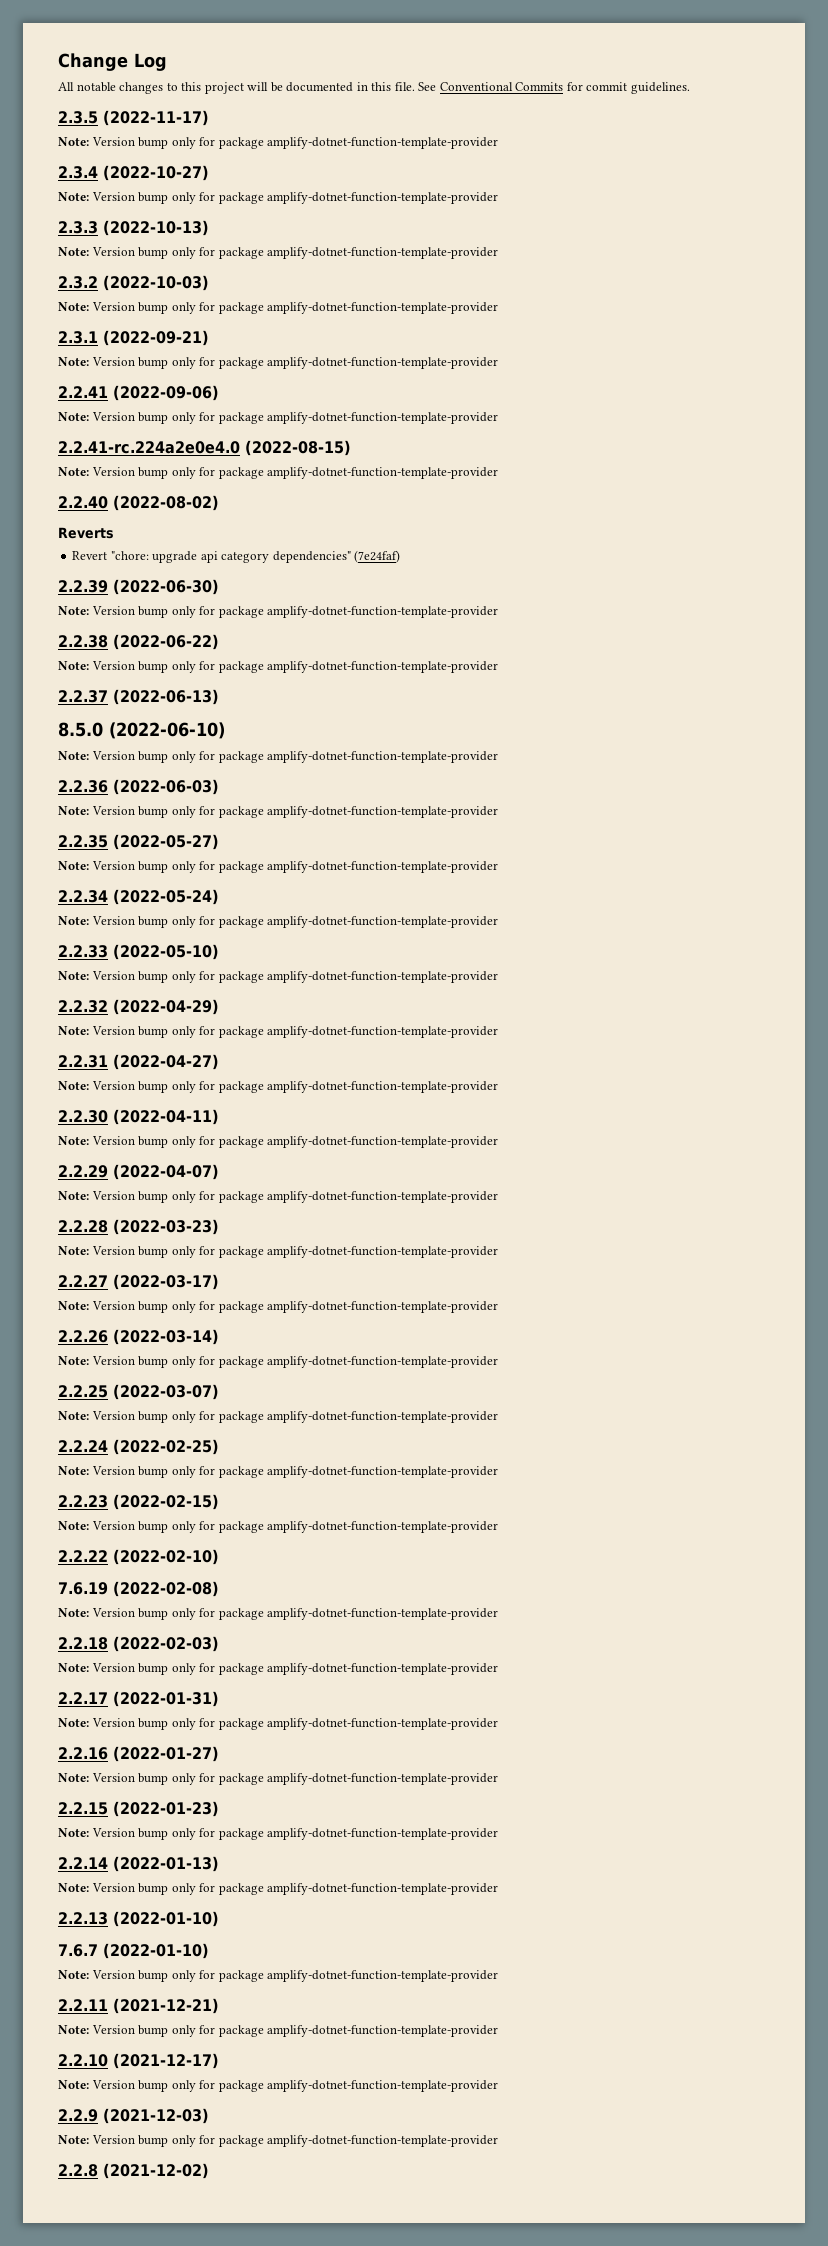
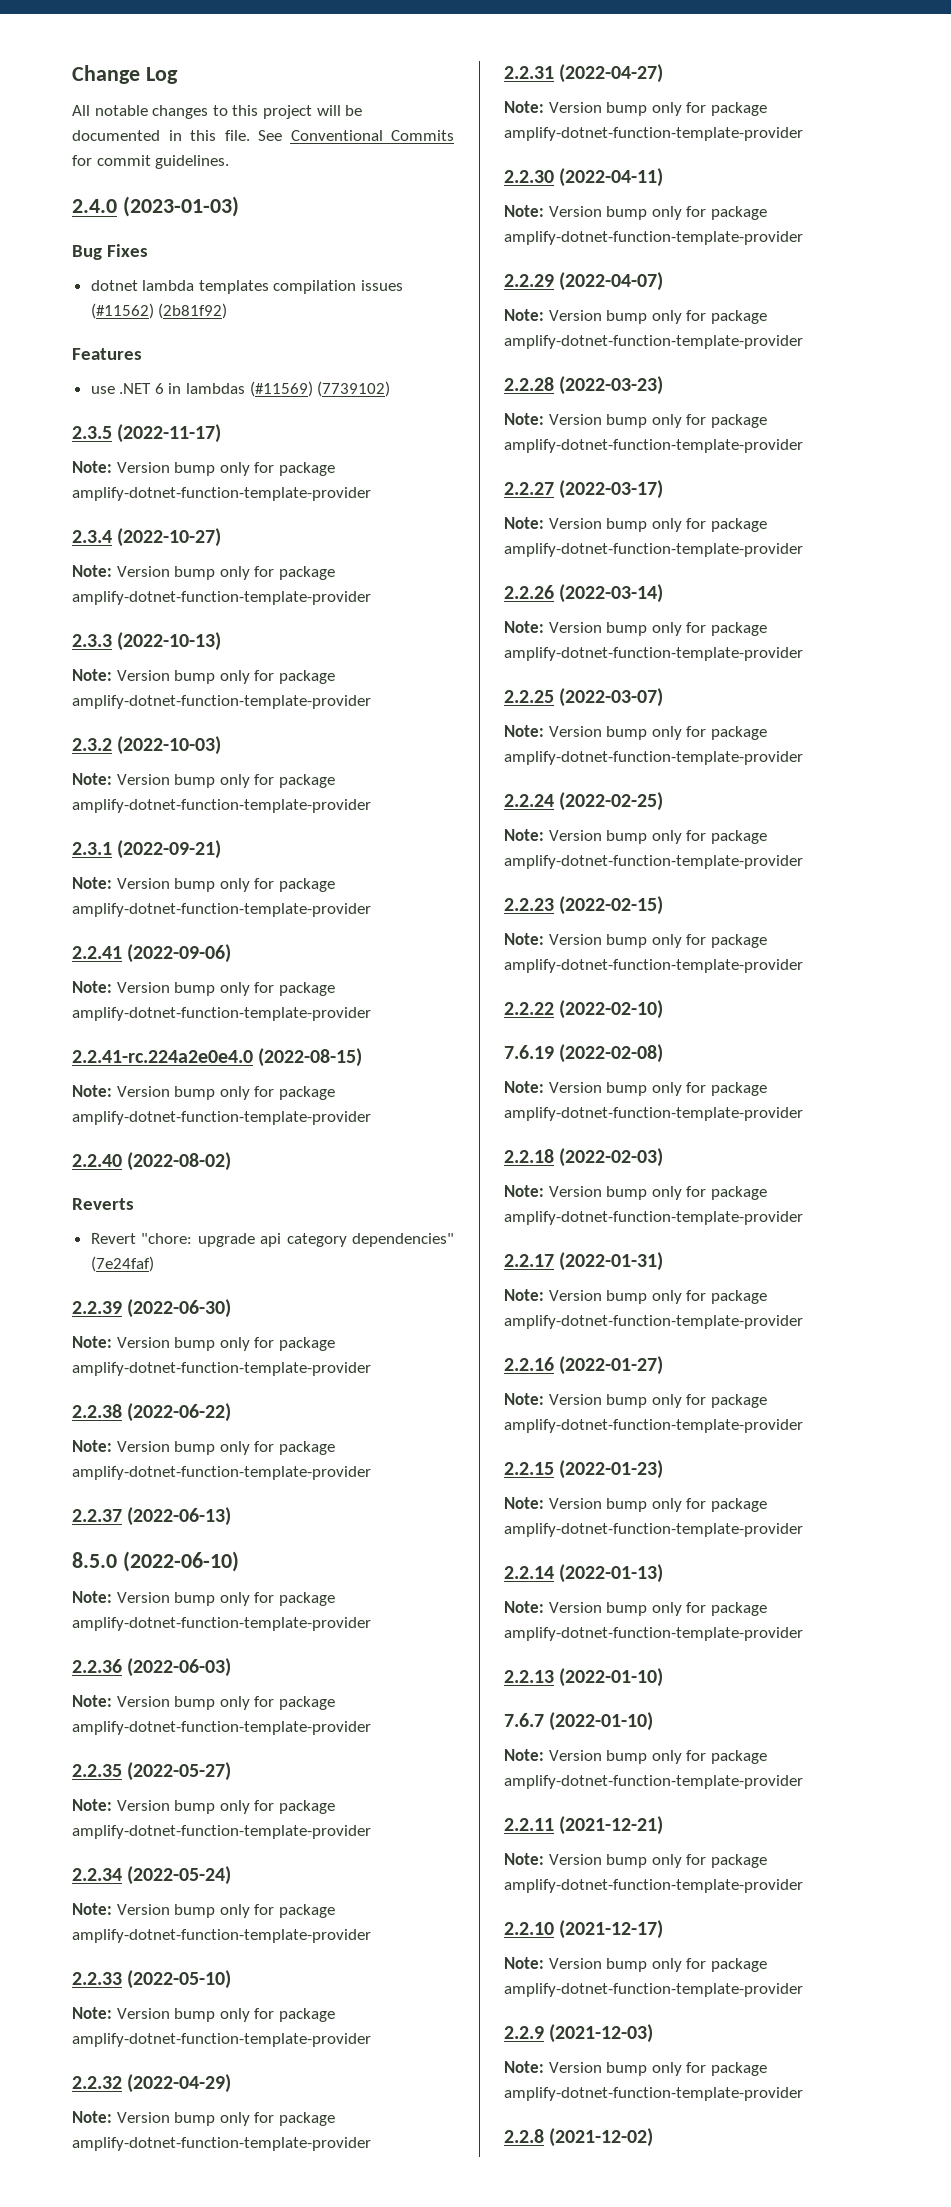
(690, 88) none -> [72,196,239,217] [72,244,148,260] [90,280,404,294] [90,303,228,319] [72,348,142,360] [90,381,391,397] // 2.4.0 (2023-01-03) // Bug Fixes // dotnet lambda templates compilation issues (#11562) (2b81f92) // Features // use .NET 6 in lambdas (#11569) (7739102)

